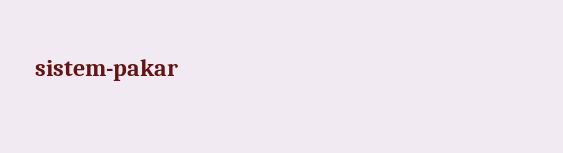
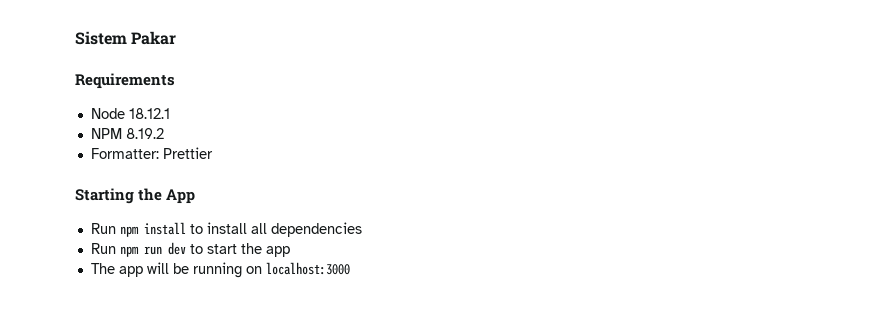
[35,59,178,81] sistem-pakar -> [75,31,177,45] [75,73,175,89] [90,108,170,119] [90,128,164,139] [90,147,213,159] [75,188,196,204] [90,222,362,237] [90,242,290,257] [90,262,350,278] Sistem Pakar // Requirements // Node 18.12.1 // NPM 8.19.2 // Formatter: Prettier // Starting the App // Run npm install to install all dependencies // Run npm run dev to start the app // The app will be running on localhost:3000

